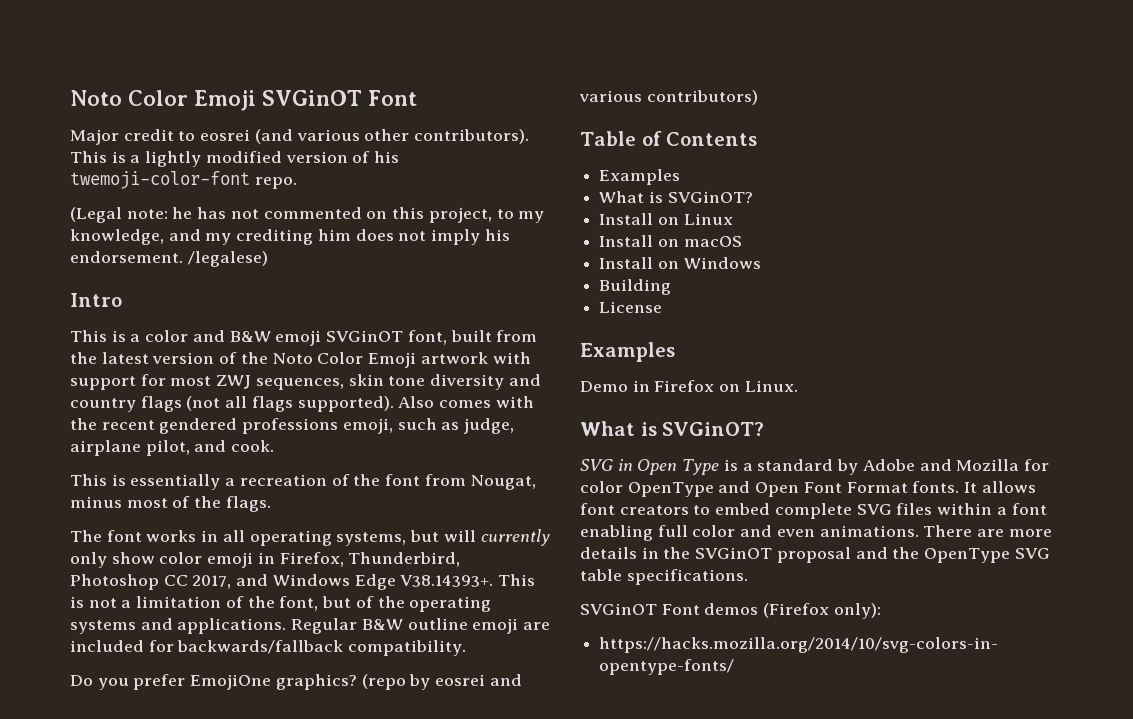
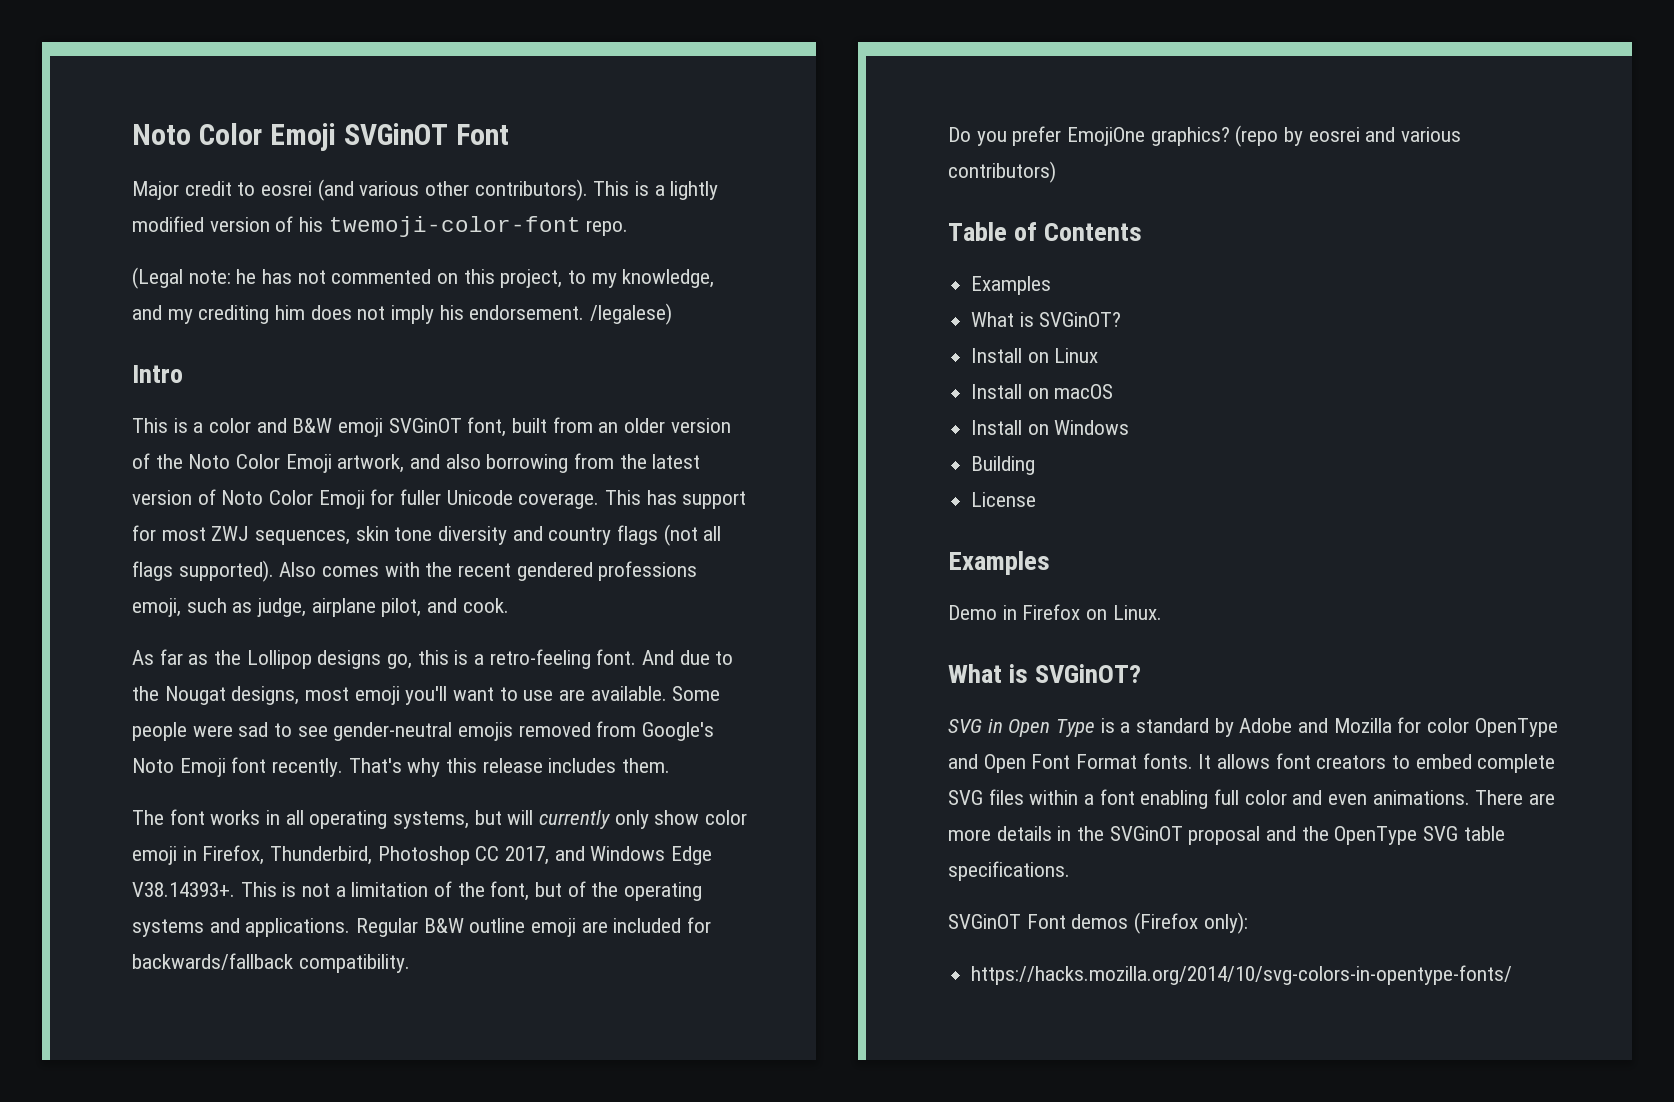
[70,352,149,364] the latest -> [598,418,666,433] an older
[420,352,531,364] artwork with -> [337,453,701,473] [132,489,677,509] artwork, and also borrowing from the latest version of Noto Color Emoji for fuller Unicode coverage. This has
[70,474,536,490] [70,496,271,512] This is essentially a recreation of the font from Nougat, minus most of the flags. -> [132,649,734,669] [132,686,721,705] [132,721,715,741] [132,757,671,777] As far as the Lollipop designs go, this is a retro-feeling font. And due to the Nougat designs, most emoji you'll want to use are available. Some people were sad to see gender-neutral emojis removed from Google's Noto Emoji font recently. That's why this release includes them.

